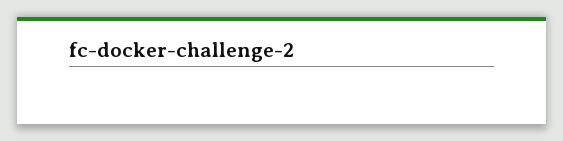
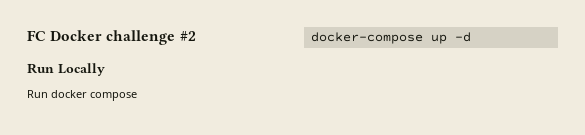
[69,42,294,62] fc-docker-challenge-2 -> [27,30,196,45] [27,63,105,76] [27,90,137,101] [310,32,471,44] FC Docker challenge #2 // Run Locally // Run docker compose // docker-compose up -d

